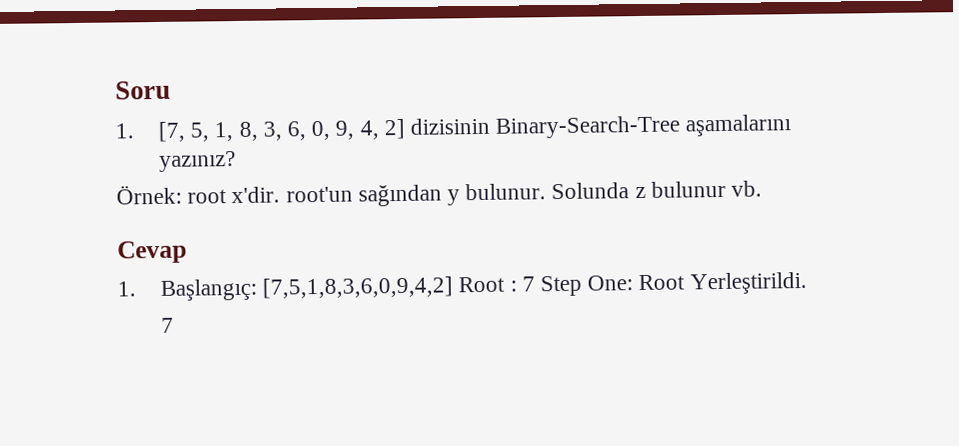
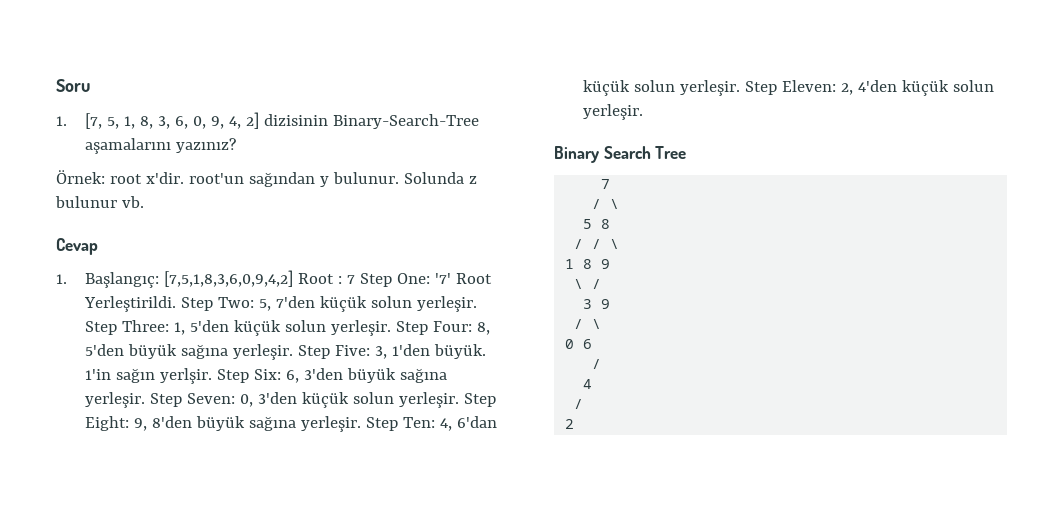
(634, 283) none -> [435,273,452,284] '7'
[160,317,174,333] // 7 -> [181,296,478,312] [85,320,491,336] [85,344,487,360] [85,368,448,384] [85,392,497,408] [85,416,498,432] [583,80,995,96] [583,104,644,120] [554,146,687,163] [601,179,611,189] [592,199,620,209] [583,219,611,229] [574,239,620,249] [565,259,611,269] [574,279,602,289] [583,299,611,309] [574,319,602,329] [565,339,593,349] [592,359,602,369] [583,379,593,389] [574,399,584,409] [565,419,575,429] Step Two: 5, 7'den küçük solun yerleşir. Step Three: 1, 5'den küçük solun yerleşir. Step Four: 8, 5'den büyük sağına yerleşir. Step Five: 3, 1'den büyük. 1'in sağın yerlşir. Step Six: 6, 3'den büyük sağına yerleşir. Step Seven: 0, 3'den küçük solun yerleşir. Step Eight: 9, 8'den büyük sağına yerleşir. Step Ten: 4, 6'dan küçük solun yerleşir. Step Eleven: 2, 4'den küçük solun yerleşir. // Binary Search Tree // 7 // / \ // 5 8 // / / \ // 1 8 9 // \ / // 3 9 // / \ // 0 6 // / // 4 // / // 2

